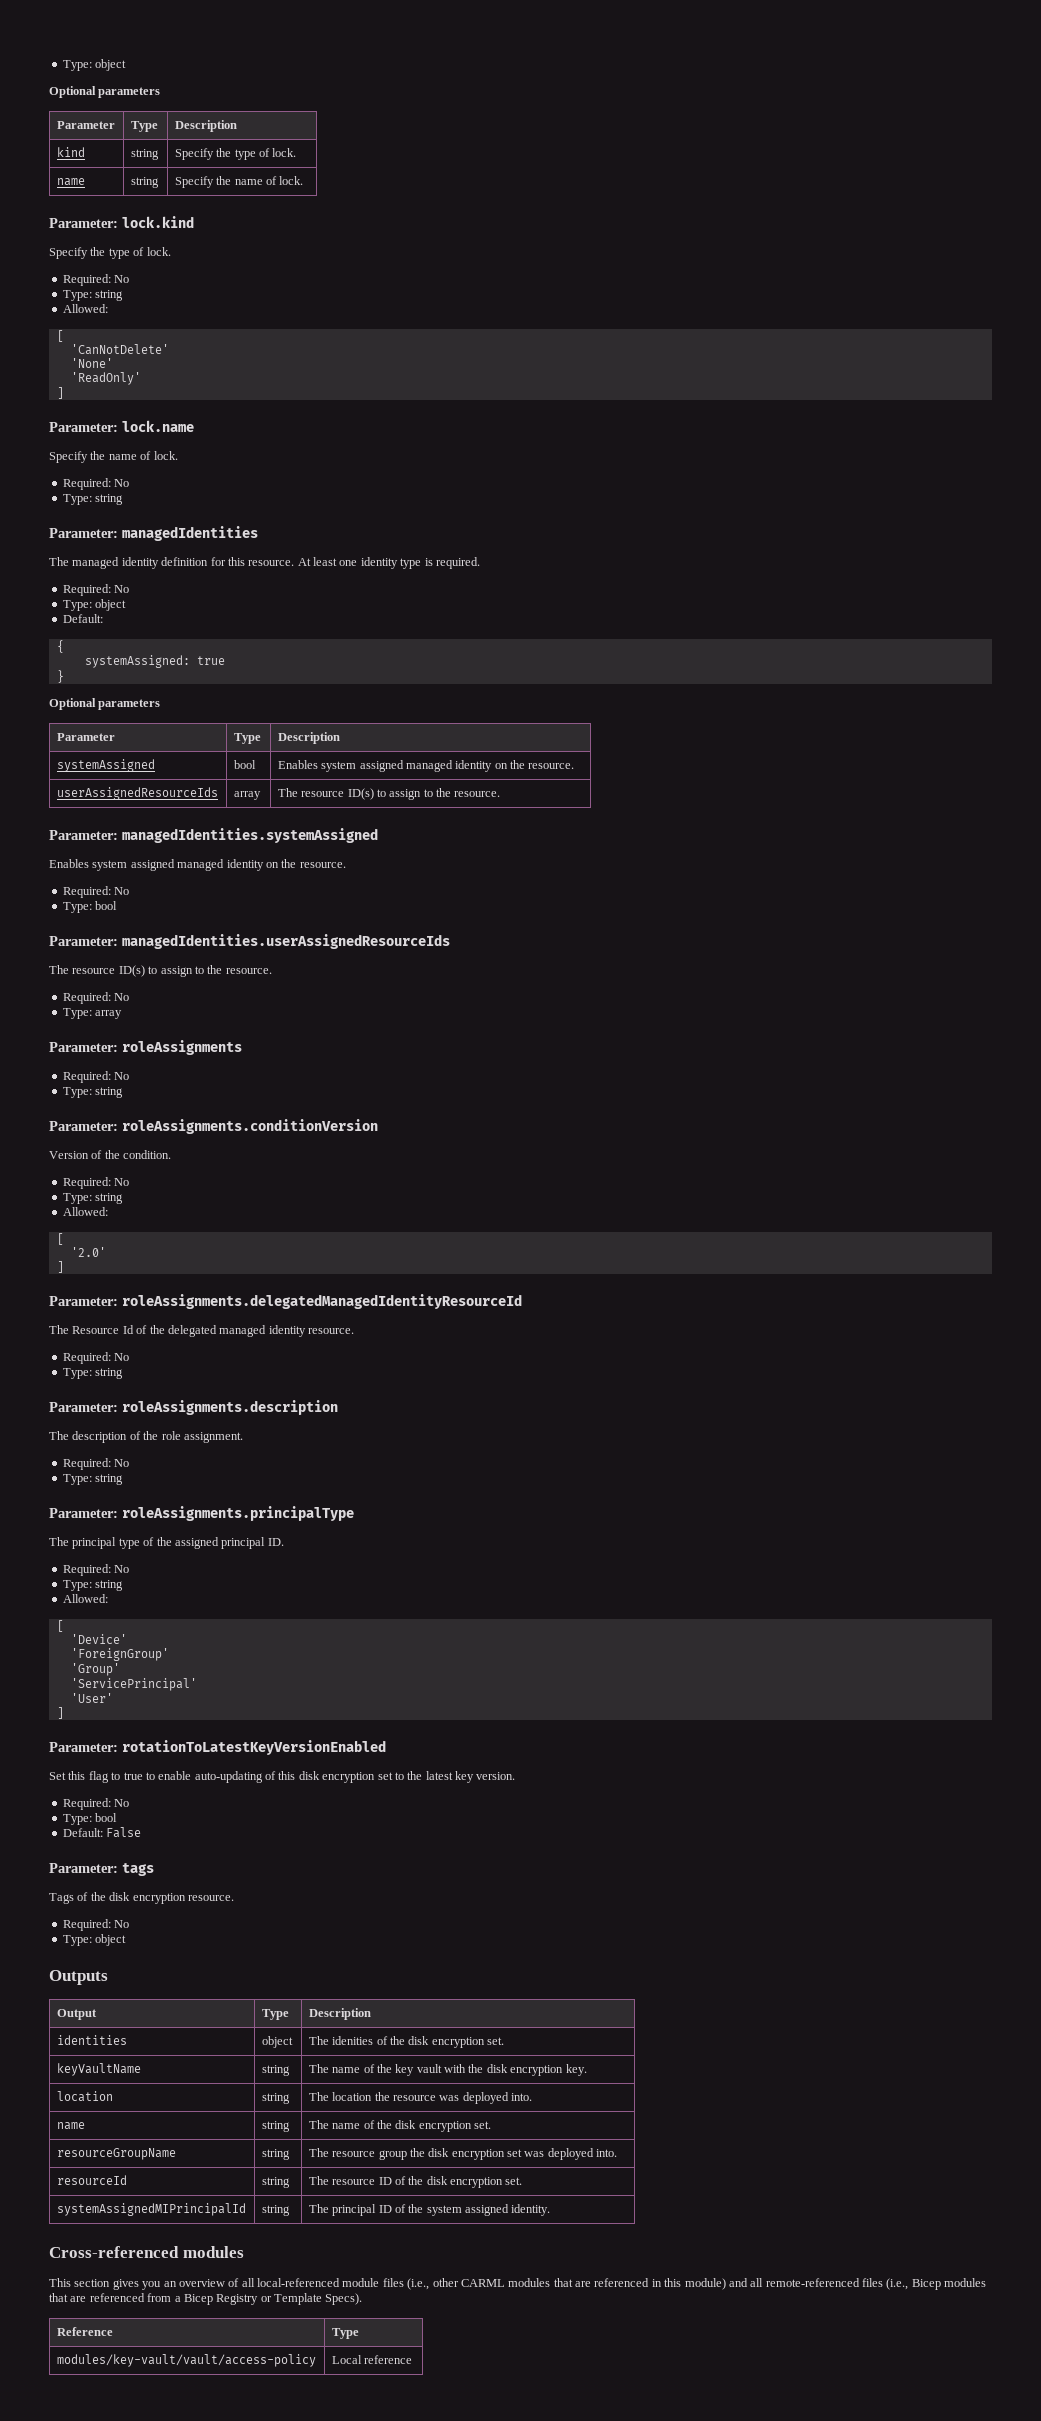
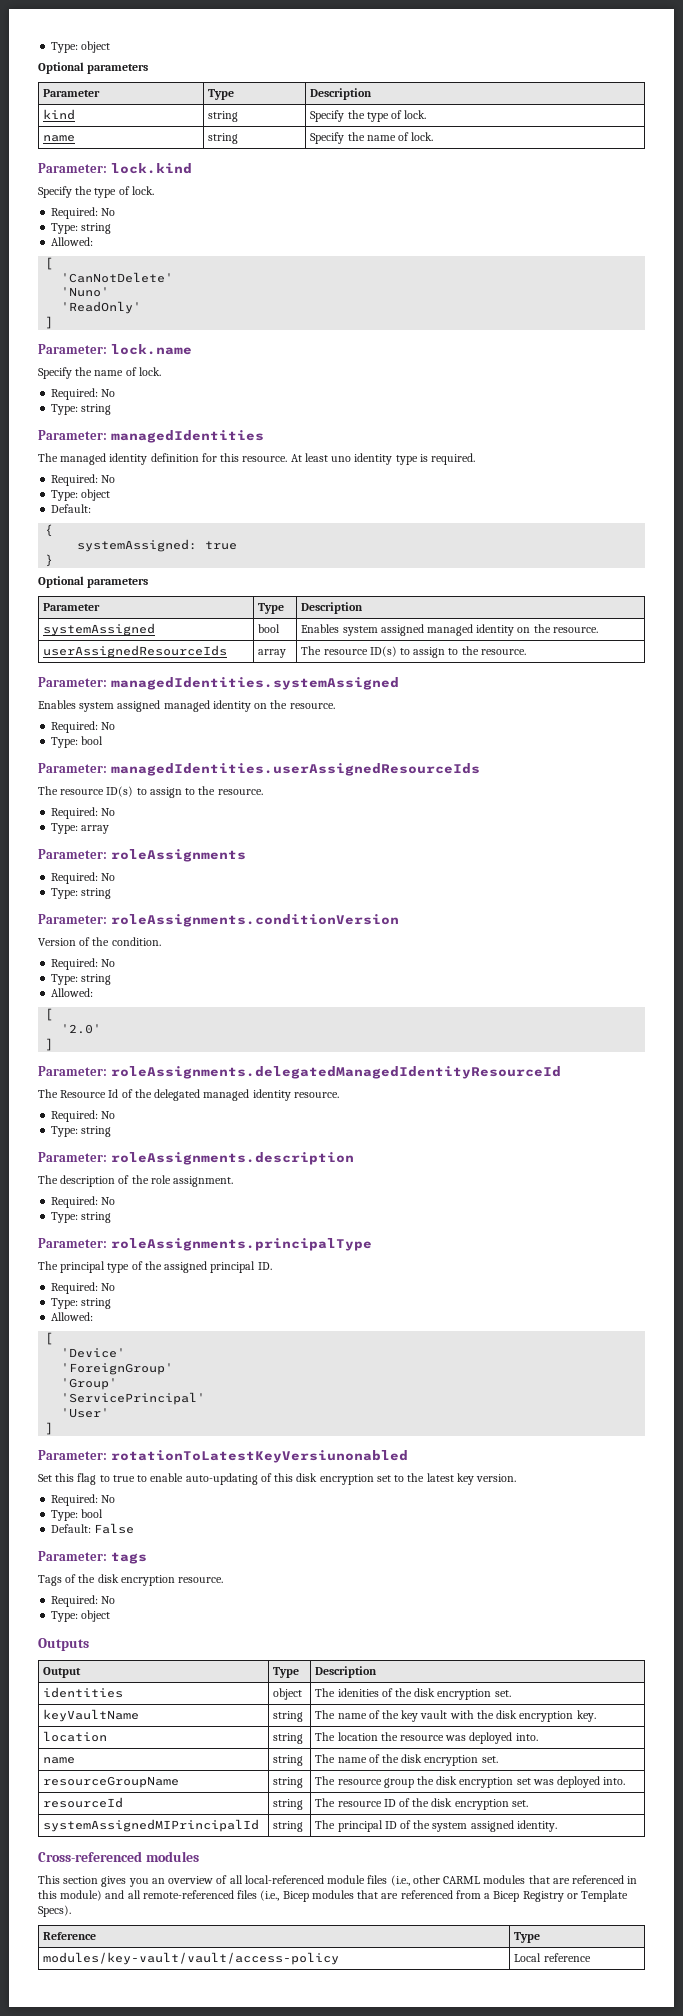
[70,358,113,368] 'None' -> [61,287,110,297] 'Nuno'
[339,560,358,566] one -> [331,456,352,462] uno
[122,1740,386,1755] rotationToLatestKeyVersionEnabled -> [110,1450,408,1463] rotationToLatestKeyVersiunonabled

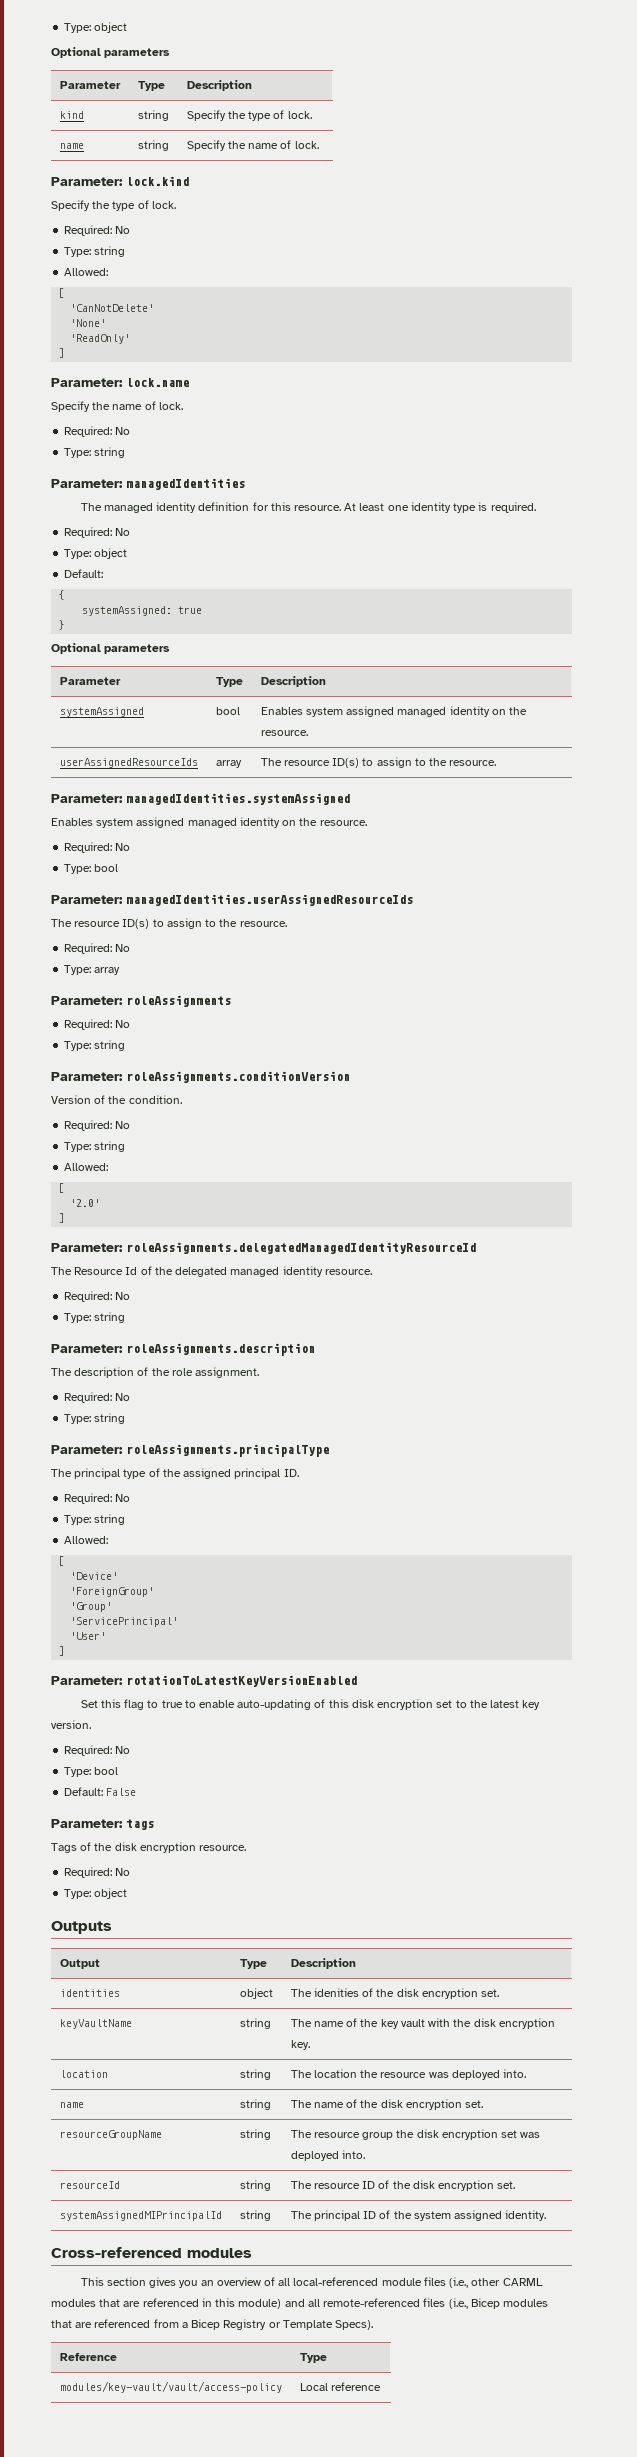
[61,287,110,297] 'Nuno' -> [70,319,107,327] 'None'
[331,456,352,462] uno -> [387,505,409,511] one
[110,1450,408,1463] rotationToLatestKeyVersiunonabled -> [126,1675,357,1687] rotationToLatestKeyVersionEnabled

